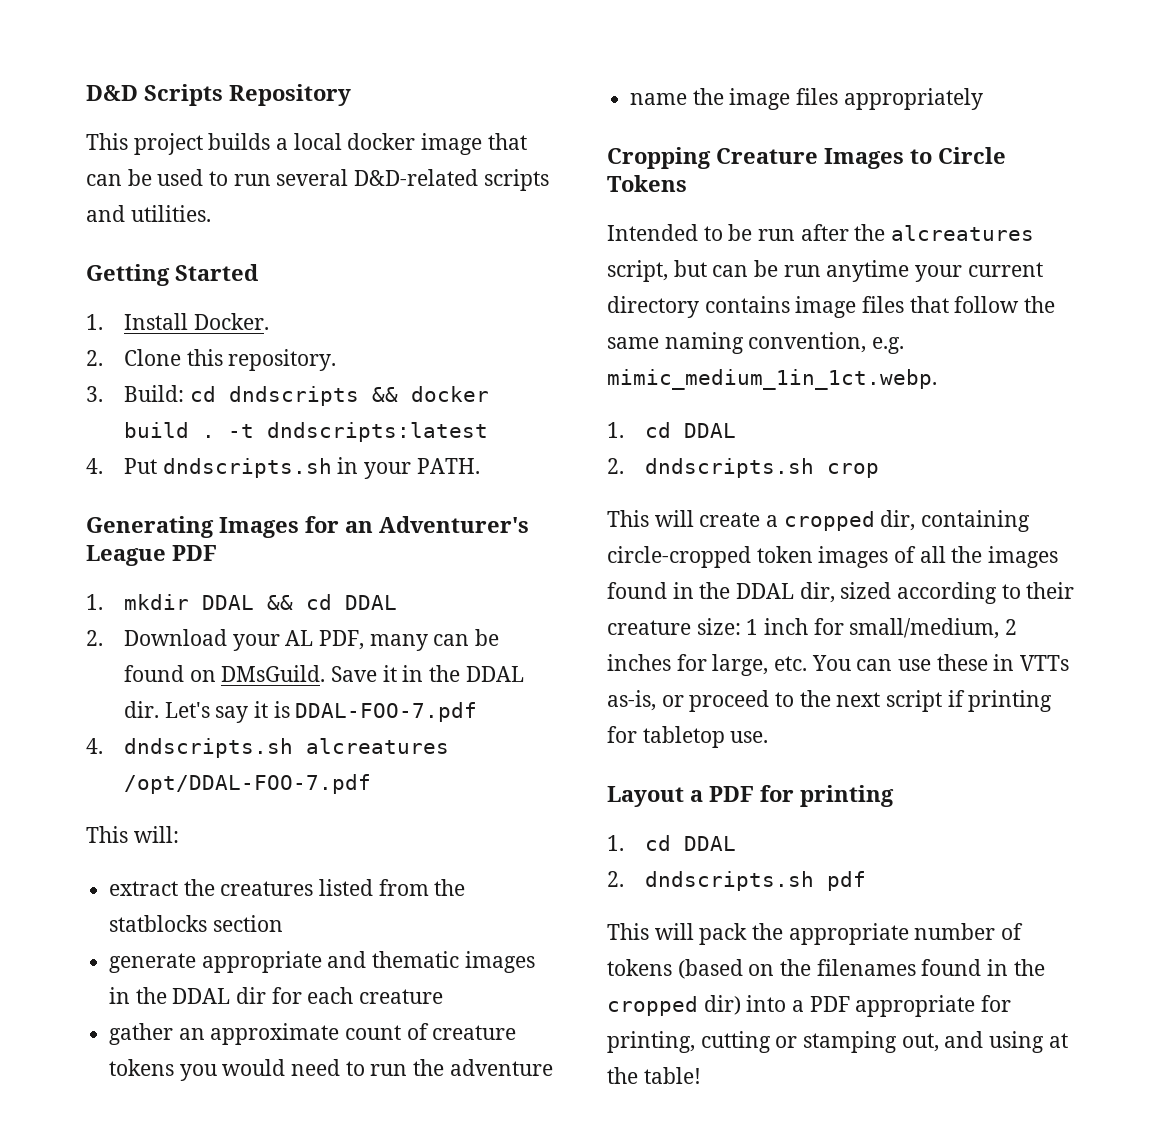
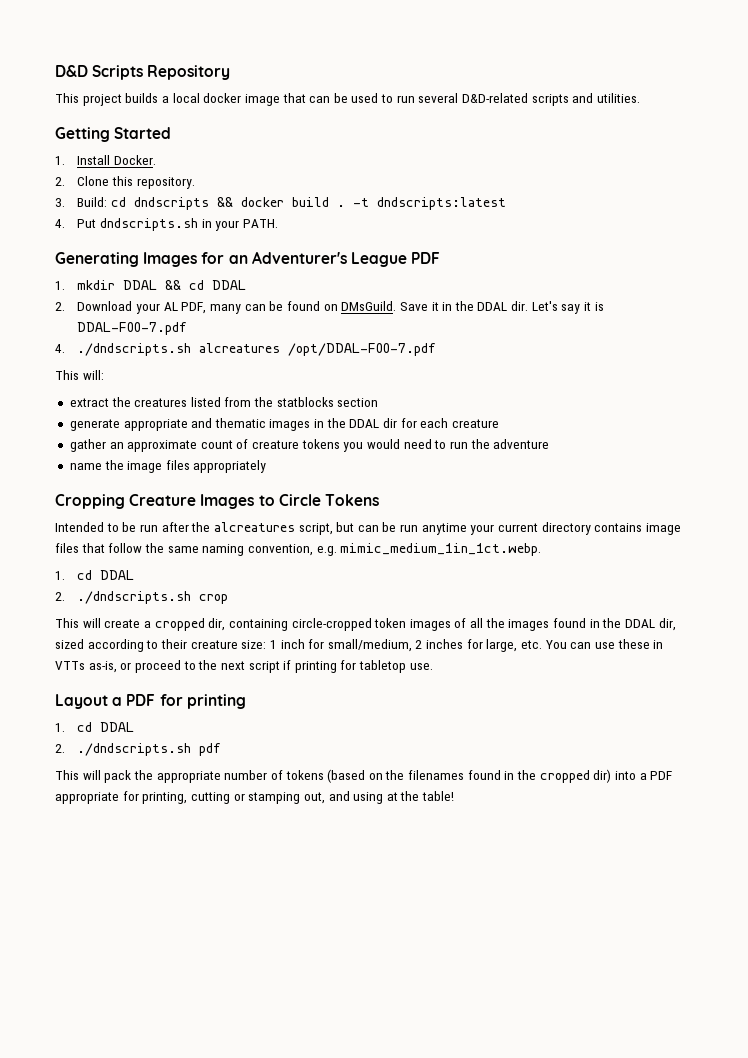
[123,738,293,758] dndscripts.sh -> [77,343,192,356] ./dndscripts.sh
[644,458,814,478] dndscripts.sh -> [77,591,192,604] ./dndscripts.sh
[644,871,814,891] dndscripts.sh -> [77,743,192,756] ./dndscripts.sh

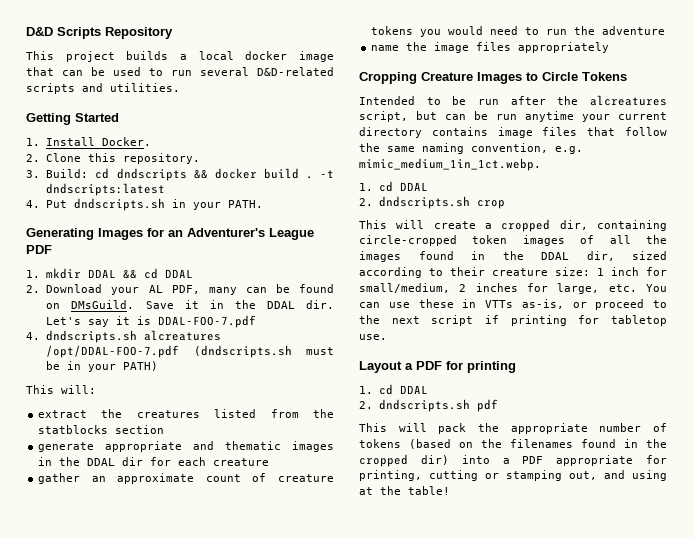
[77,343,192,356] ./dndscripts.sh -> [46,330,138,343] dndscripts.sh
(437, 349) none -> [193,345,335,358] [46,361,159,372] (dndscripts.sh must be in your PATH)
[77,591,192,604] ./dndscripts.sh -> [379,196,471,209] dndscripts.sh
[77,743,192,756] ./dndscripts.sh -> [379,399,471,412] dndscripts.sh

